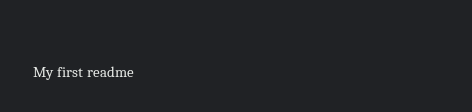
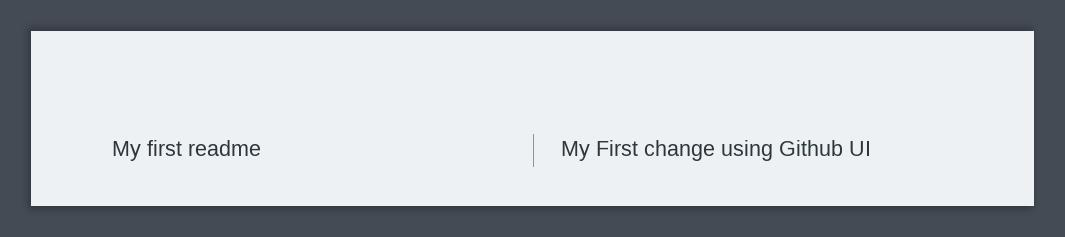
(134, 71) none -> [561,140,871,161] // My First change using Github UI

